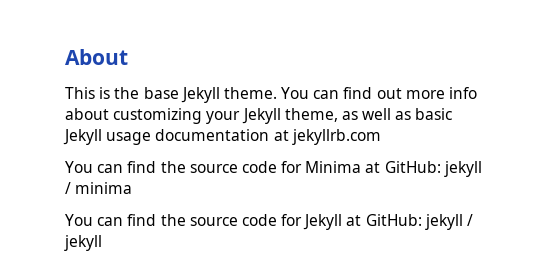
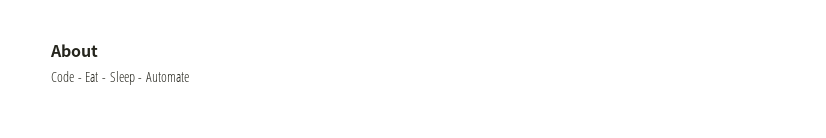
[65,87,478,103] [65,108,453,124] [63,129,381,145] [65,161,482,177] [65,182,133,194] [65,214,474,230] [64,235,102,251] This is the base Jekyll theme. You can find out more info about customizing your Jekyll theme, as well as basic Jekyll usage documentation at jekyllrb.com // You can find the source code for Minima at GitHub: jekyll / minima // You can find the source code for Jekyll at GitHub: jekyll / jekyll -> [51,71,189,85] Code - Eat - Sleep - Automate

